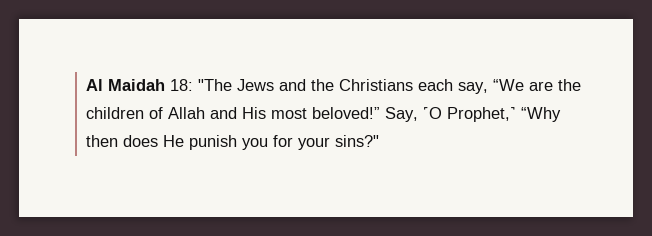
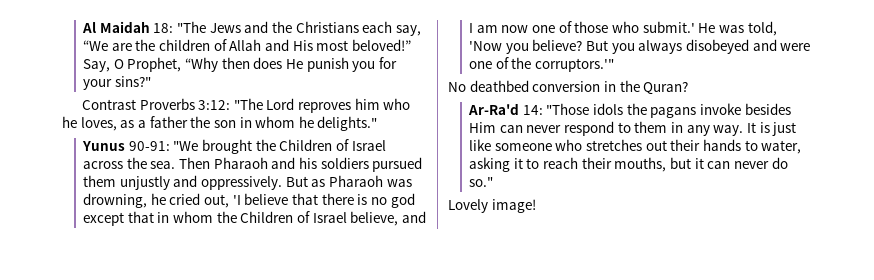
[423,107,517,122] ˹O Prophet,˺ -> [113,57,182,72] O Prophet,
(380, 141) none -> [81,98,411,113] [62,116,378,131] [82,139,386,154] [83,157,423,172] [83,175,412,190] [83,193,415,208] [83,211,426,226] [469,21,777,36] [469,39,811,54] [469,57,615,72] [448,80,689,95] [468,103,791,118] [469,121,797,136] [469,139,802,154] [469,157,788,172] [469,177,494,187] [448,199,536,213] // Contrast Proverbs 3:12: "The Lord reproves him who he loves, as a father the son in whom he delights." // Yunus 90-91: "We brought the Children of Israel across the sea. Then Pharaoh and his soldiers pursued them unjustly and oppressively. But as Pharaoh was drowning, he cried out, 'I believe that there is no god except that in whom the Children of Israel believe, and I am now one of those who submit.' He was told, 'Now you believe? But you always disobeyed and were one of the corruptors.'" // No deathbed conversion in the Quran? // Ar-Ra'd 14: "Those idols the pagans invoke besides Him can never respond to them in any way. It is just like someone who stretches out their hands to water, asking it to reach their mouths, but it can never do so." // Lovely image!

